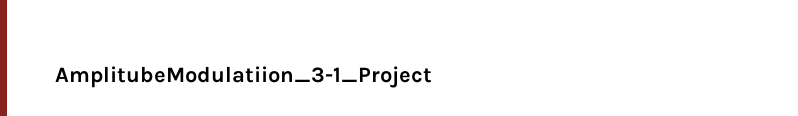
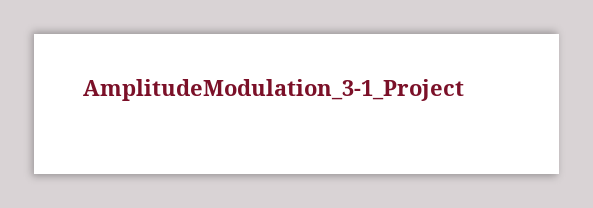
[55,66,432,88] AmplitubeModulatiion_3-1_Project -> [83,79,464,101] AmplitudeModulation_3-1_Project

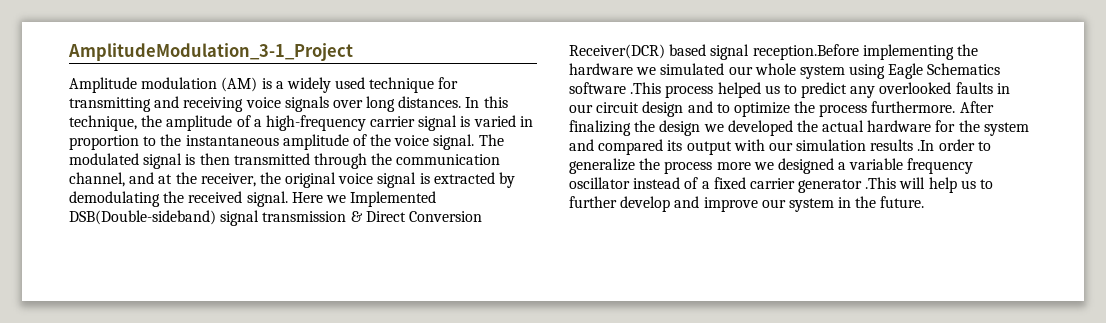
(464, 90) none -> [69,77,459,93] [69,96,508,112] [69,115,533,131] [69,134,504,150] [69,153,501,169] [69,172,516,188] [69,191,437,207] [69,210,482,226] [569,44,978,60] [569,63,1001,79] [569,82,1010,98] [569,101,994,117] [569,120,1029,136] [569,139,991,155] [569,158,974,174] [569,177,994,193] [569,196,925,212] // Amplitude modulation (AM) is a widely used technique for transmitting and receiving voice signals over long distances. In this technique, the amplitude of a high-frequency carrier signal is varied in proportion to the instantaneous amplitude of the voice signal. The modulated signal is then transmitted through the communication channel, and at the receiver, the original voice signal is extracted by demodulating the received signal. Here we Implemented DSB(Double-sideband) signal transmission & Direct Conversion Receiver(DCR) based signal reception.Before implementing the hardware we simulated our whole system using Eagle Schematics software .This process helped us to predict any overlooked faults in our circuit design and to optimize the process furthermore. After finalizing the design we developed the actual hardware for the system and compared its output with our simulation results .In order to generalize the process more we designed a variable frequency oscillator instead of a fixed carrier generator .This will help us to further develop and improve our system in the future.

